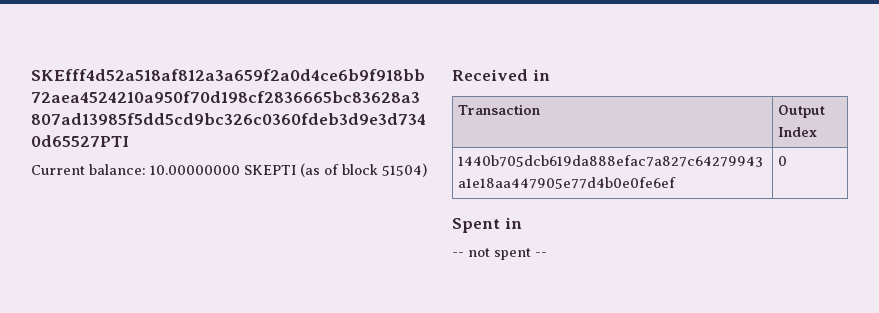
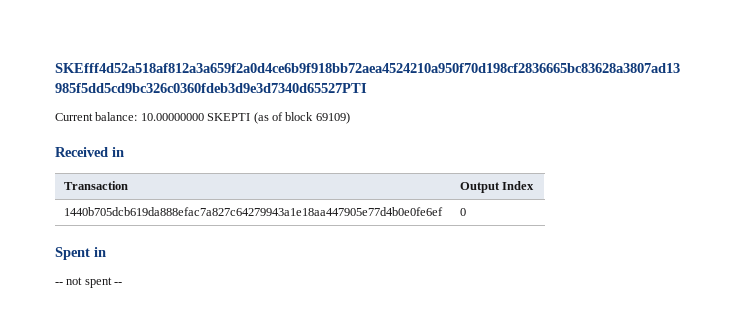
[382,163,427,177] 51504) -> [315,112,350,124] 69109)

